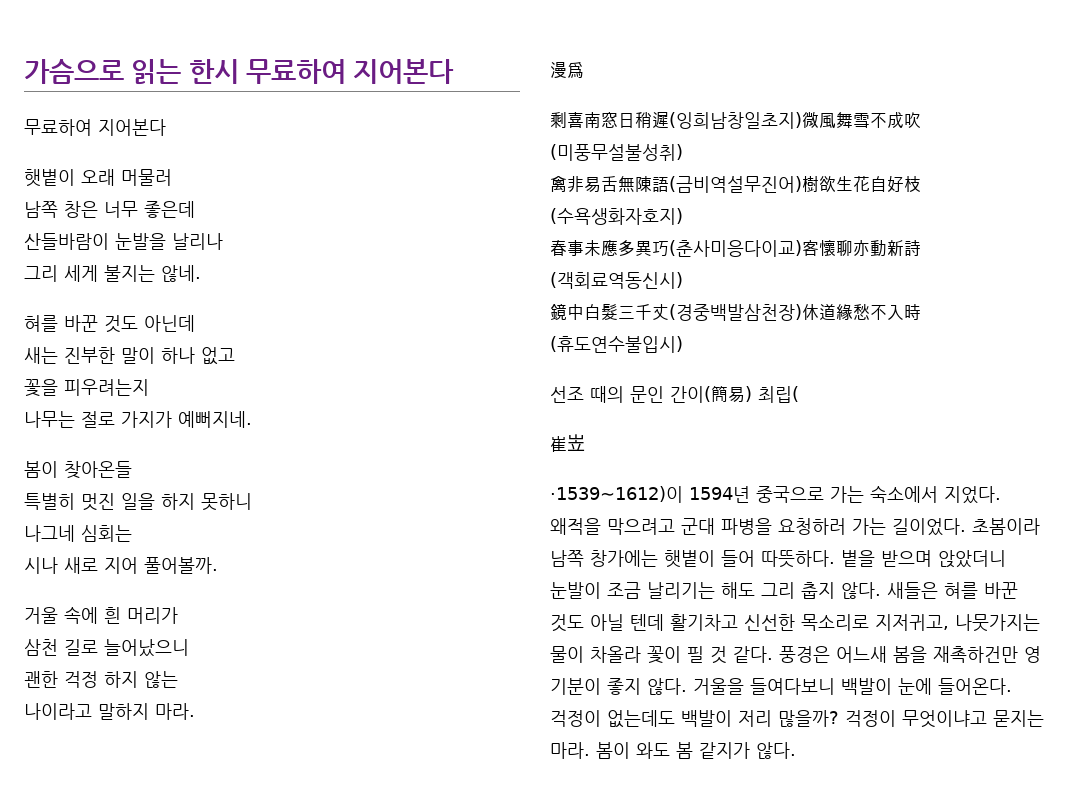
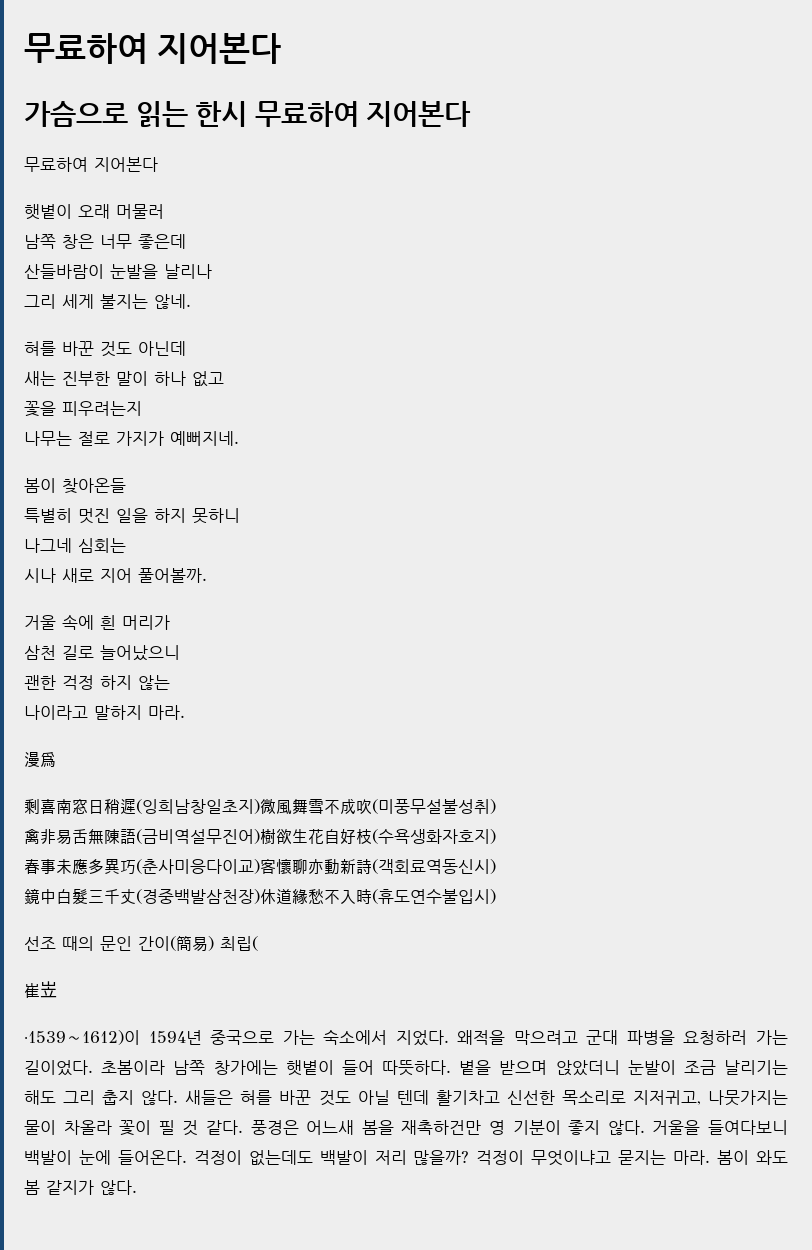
(24, 71) none -> [24,33,281,64] 무료하여 지어본다 //

